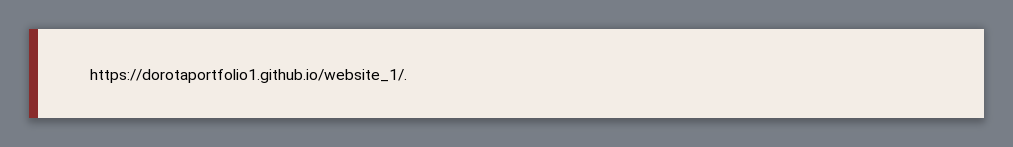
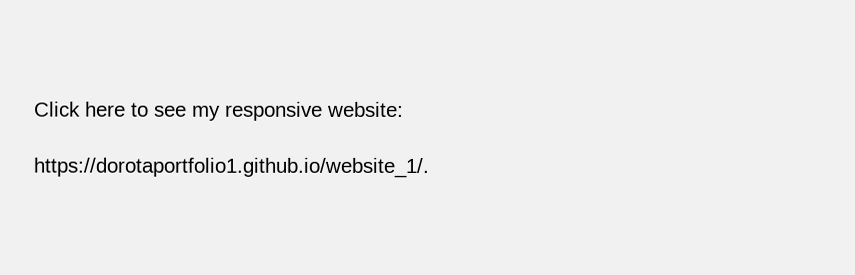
(90, 76) none -> [34,101,404,121] Click here to see my responsive website: //

